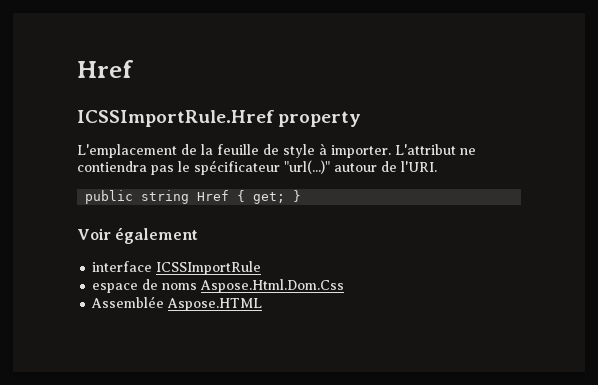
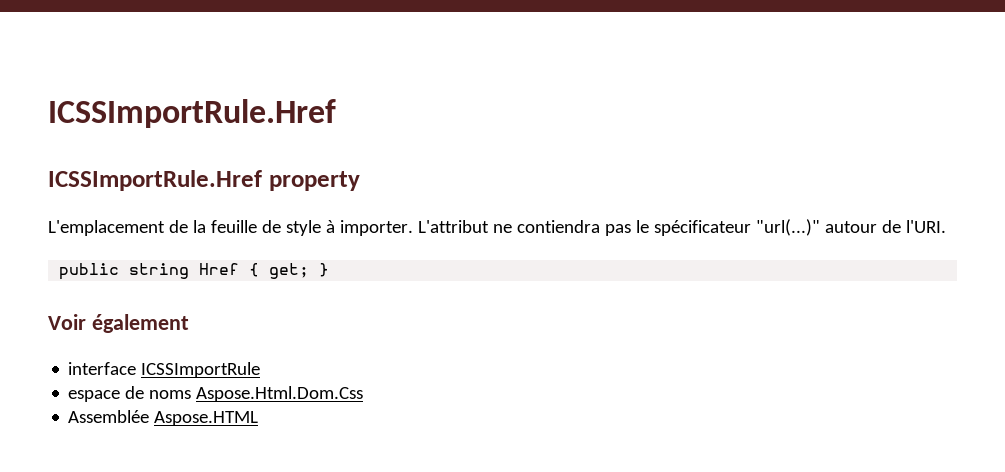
[77,60,133,78] Href -> [48,99,336,128] ICSSImportRule.Href

